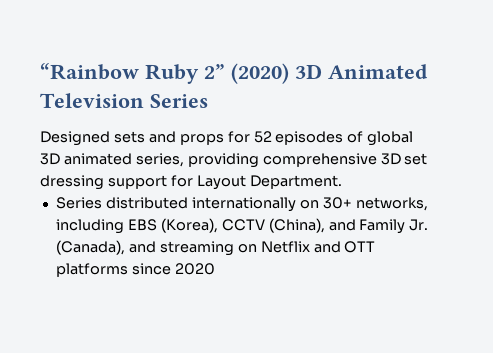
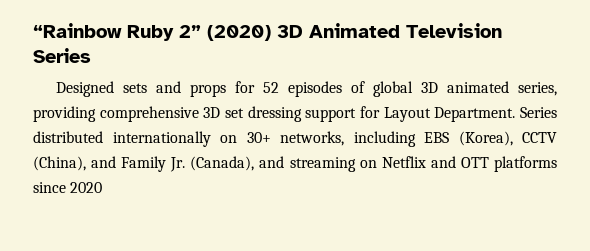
(342, 182) // -> (516, 114) none

